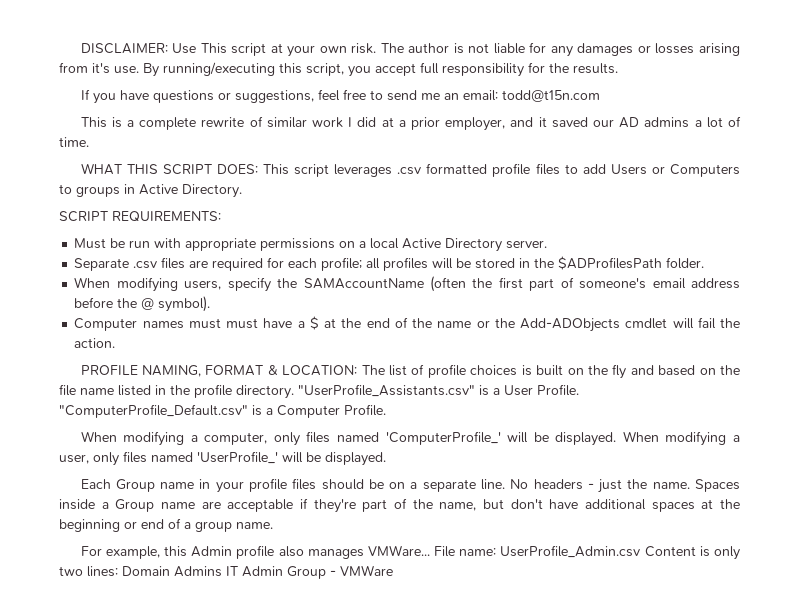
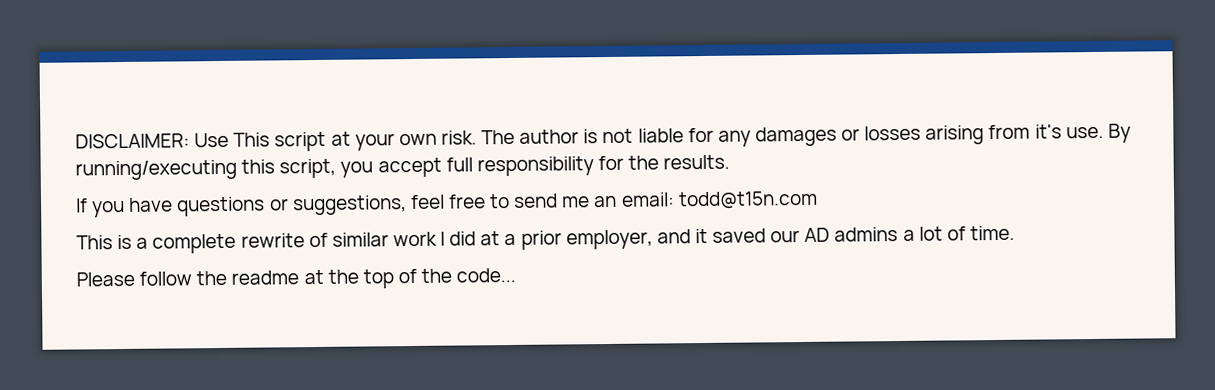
[80,163,740,177] [59,184,242,198] [59,211,221,222] [74,238,548,252] [74,256,705,271] [74,276,740,292] [74,296,211,312] [74,316,740,332] [74,338,116,348] [80,364,741,379] [59,384,579,399] [59,404,386,418] [80,431,740,446] [59,451,386,466] [80,478,740,493] [59,498,740,513] [59,518,273,532] [80,545,741,560] [59,565,393,579] WHAT THIS SCRIPT DOES: This script leverages .csv formatted profile files to add Users or Computers to groups in Active Directory. // SCRIPT REQUIREMENTS: // Must be run with appropriate permissions on a local Active Directory server. // Separate .csv files are required for each profile; all profiles will be stored in the $ADProfilesPath folder. // When modifying users, specify the SAMAccountName (often the first part of someone's email address before the @ symbol). // Computer names must must have a $ at the end of the name or the Add-ADObjects cmdlet will fail the action. // PROFILE NAMING, FORMAT & LOCATION: The list of profile choices is built on the fly and based on the file name listed in the profile directory. "UserProfile_Assistants.csv" is a User Profile. "ComputerProfile_Default.csv" is a Computer Profile. // When modifying a computer, only files named 'ComputerProfile_' will be displayed. When modifying a user, only files named 'UserProfile_' will be displayed. // Each Group name in your profile files should be on a separate line. No headers - just the name. Spaces inside a Group name are acceptable if they're part of the name, but don't have additional spaces at the beginning or end of a group name. // For example, this Admin profile also manages VMWare... File name: UserProfile_Admin.csv Content is only two lines: Domain Admins IT Admin Group - VMWare -> [76,267,517,289] Please follow the readme at the top of the code...

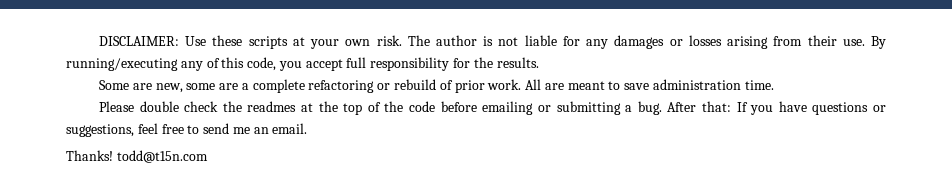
[233,131,327,152] This script -> [212,35,288,49] these scripts
[1034,124,1062,139] it's -> [807,35,837,46] their
[241,158,337,179] this script, -> [180,57,277,71] any of this code,
(731, 162) none -> [98,79,774,93] [98,101,731,115] Some are new, some are a complete refactoring or rebuild of prior work. All are meant to save administration time. // Please double check the readmes at the top of the code before emailing or submitting a bug. After that:
[620,192,675,207] email: -> [272,123,308,134] [66,150,113,161] email. // Thanks!
[76,225,1015,254] [76,267,517,289] // This is a complete rewrite of similar work I did at a prior employer, and it saved our AD admins a lot of time. // Please follow the readme at the top of the code... -> (208, 156) none

